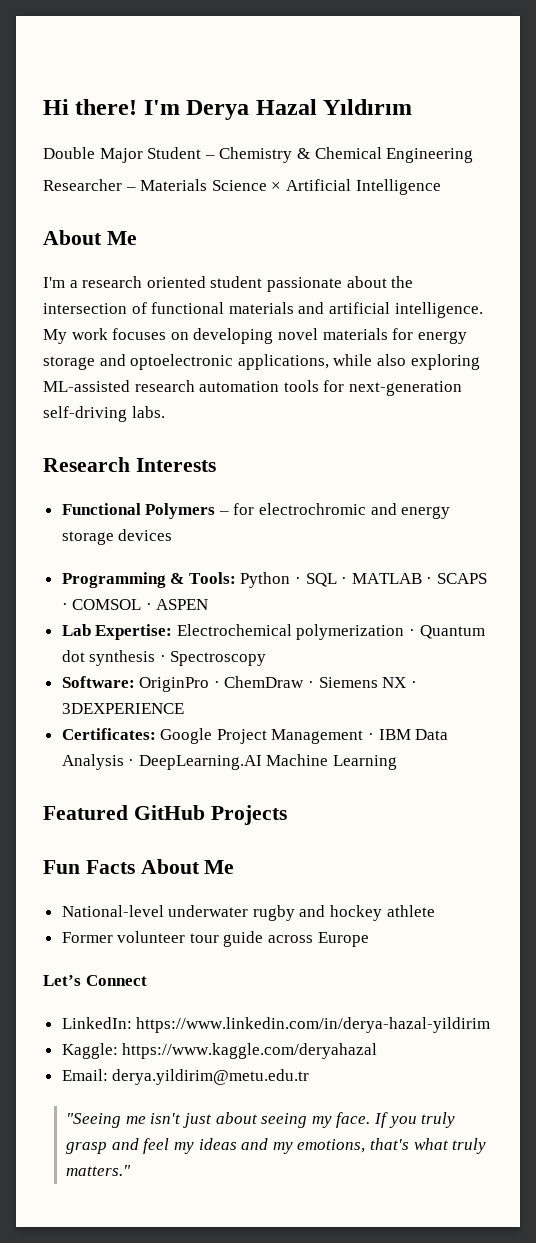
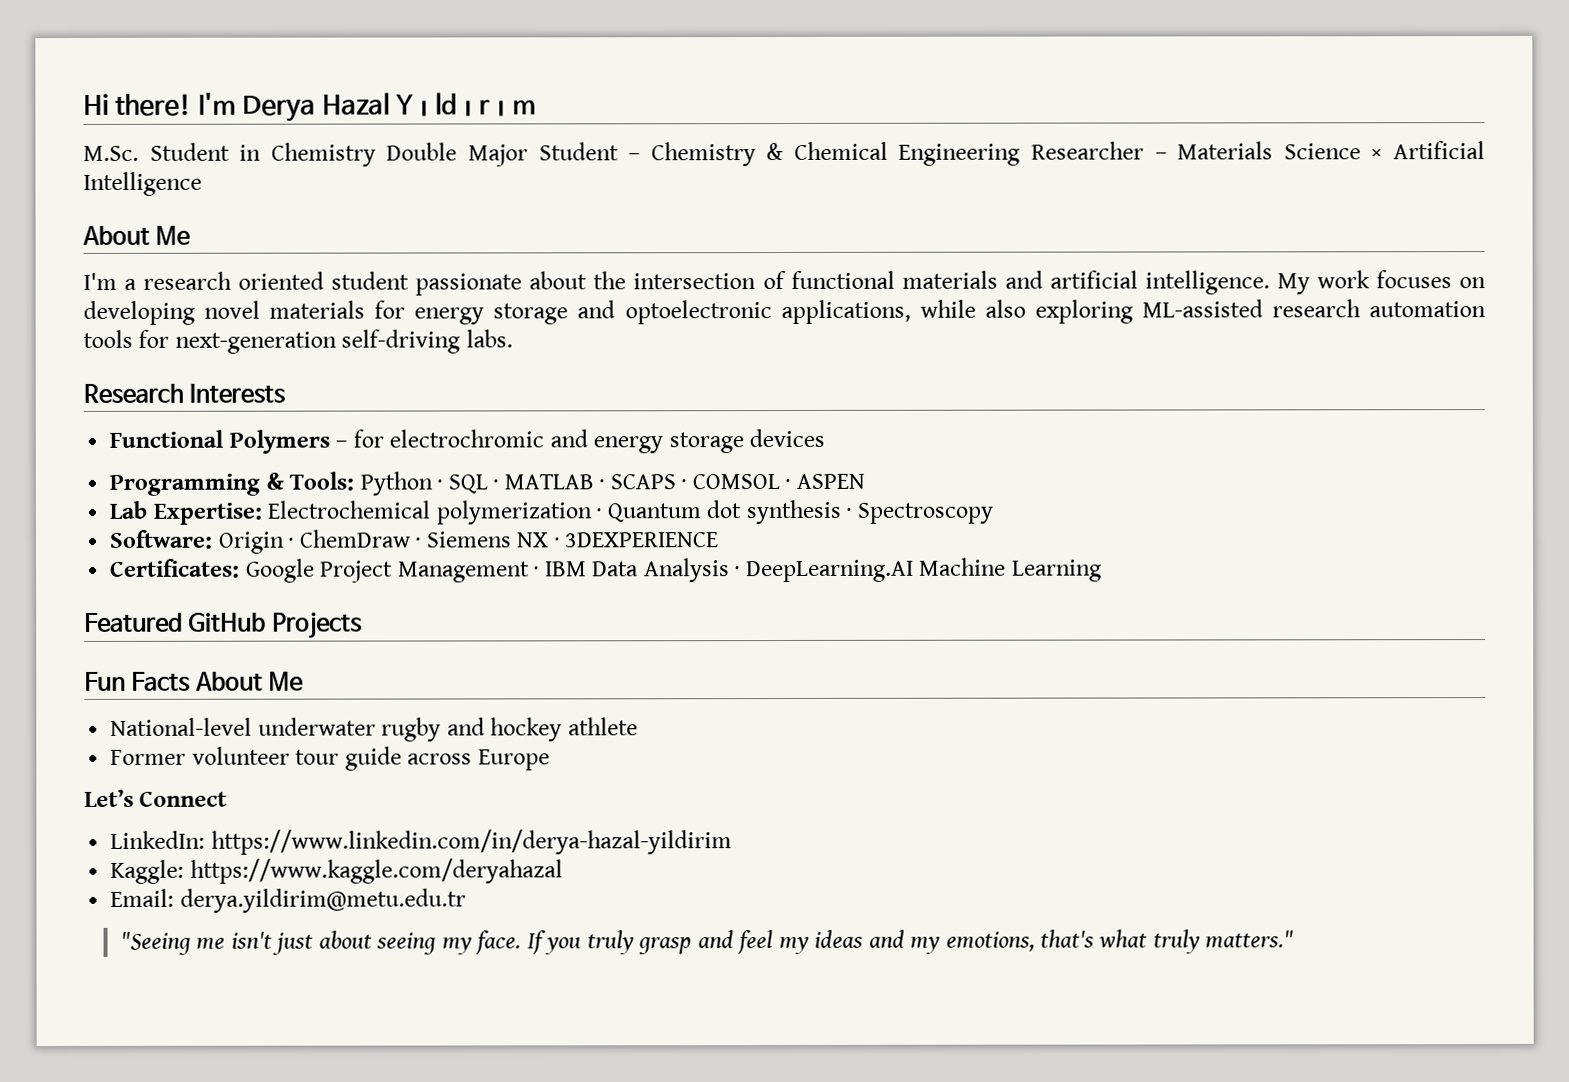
(413, 107) none -> [83,142,376,167] M.Sc. Student in Chemistry
(474, 155) // -> (1021, 154) none
[139,677,210,692] OriginPro -> [217,531,285,554] Origin

